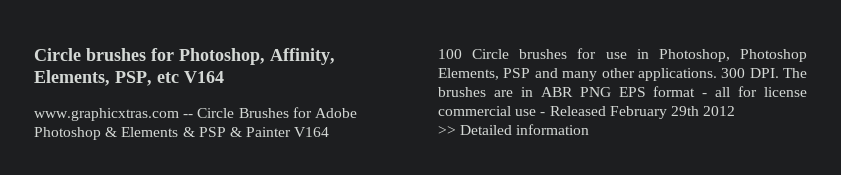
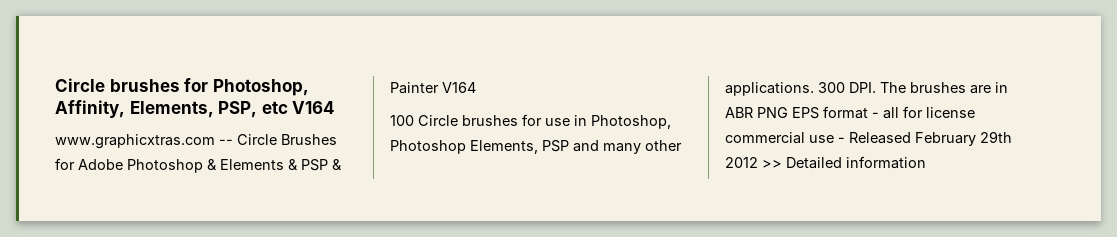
(736, 111) // -> (758, 162) none

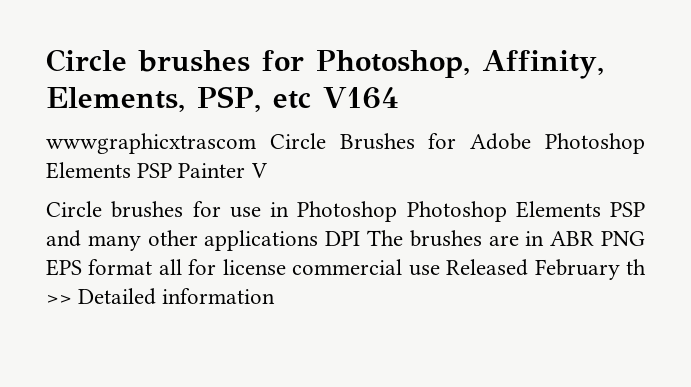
[55,134,233,149] www.graphicxtras.com -- -> [46,133,256,154] wwwgraphicxtrascom
[207,159,342,171] [390,82,476,94] [390,115,414,126] & Elements & PSP & Painter V164 // 100 -> [46,162,267,179] Elements PSP Painter V //
[591,115,671,129] [390,140,538,154] Photoshop, Photoshop Elements, -> [297,201,601,222] Photoshop Photoshop Elements
[725,82,876,96] applications. 300 DPI. -> [204,230,361,251] applications DPI
[872,112,879,118] - -> (153, 267) none
[838,137,845,143] - -> (440, 270) none
[980,131,1012,143] [725,157,758,168] 29th 2012 -> [626,259,646,275] th

